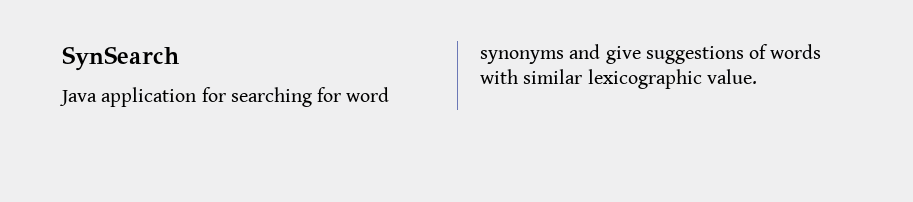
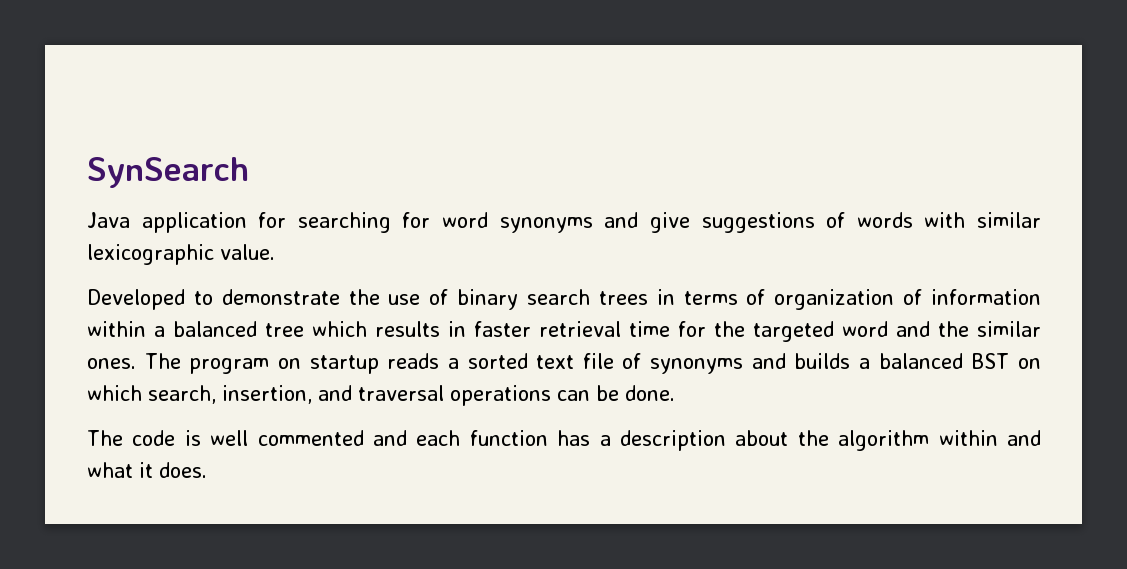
(757, 76) none -> [87,289,1041,310] [87,321,1041,342] [87,353,1041,374] [87,385,675,406] [87,430,1041,451] [87,462,207,478] // Developed to demonstrate the use of binary search trees in terms of organization of information within a balanced tree which results in faster retrieval time for the targeted word and the similar ones. The program on startup reads a sorted text file of synonyms and builds a balanced BST on which search, insertion, and traversal operations can be done. // The code is well commented and each function has a description about the algorithm within and what it does.

